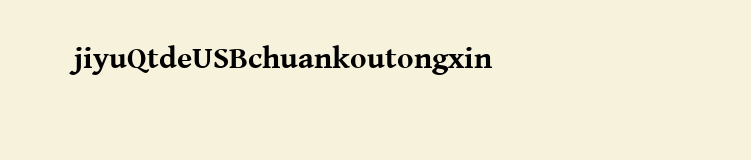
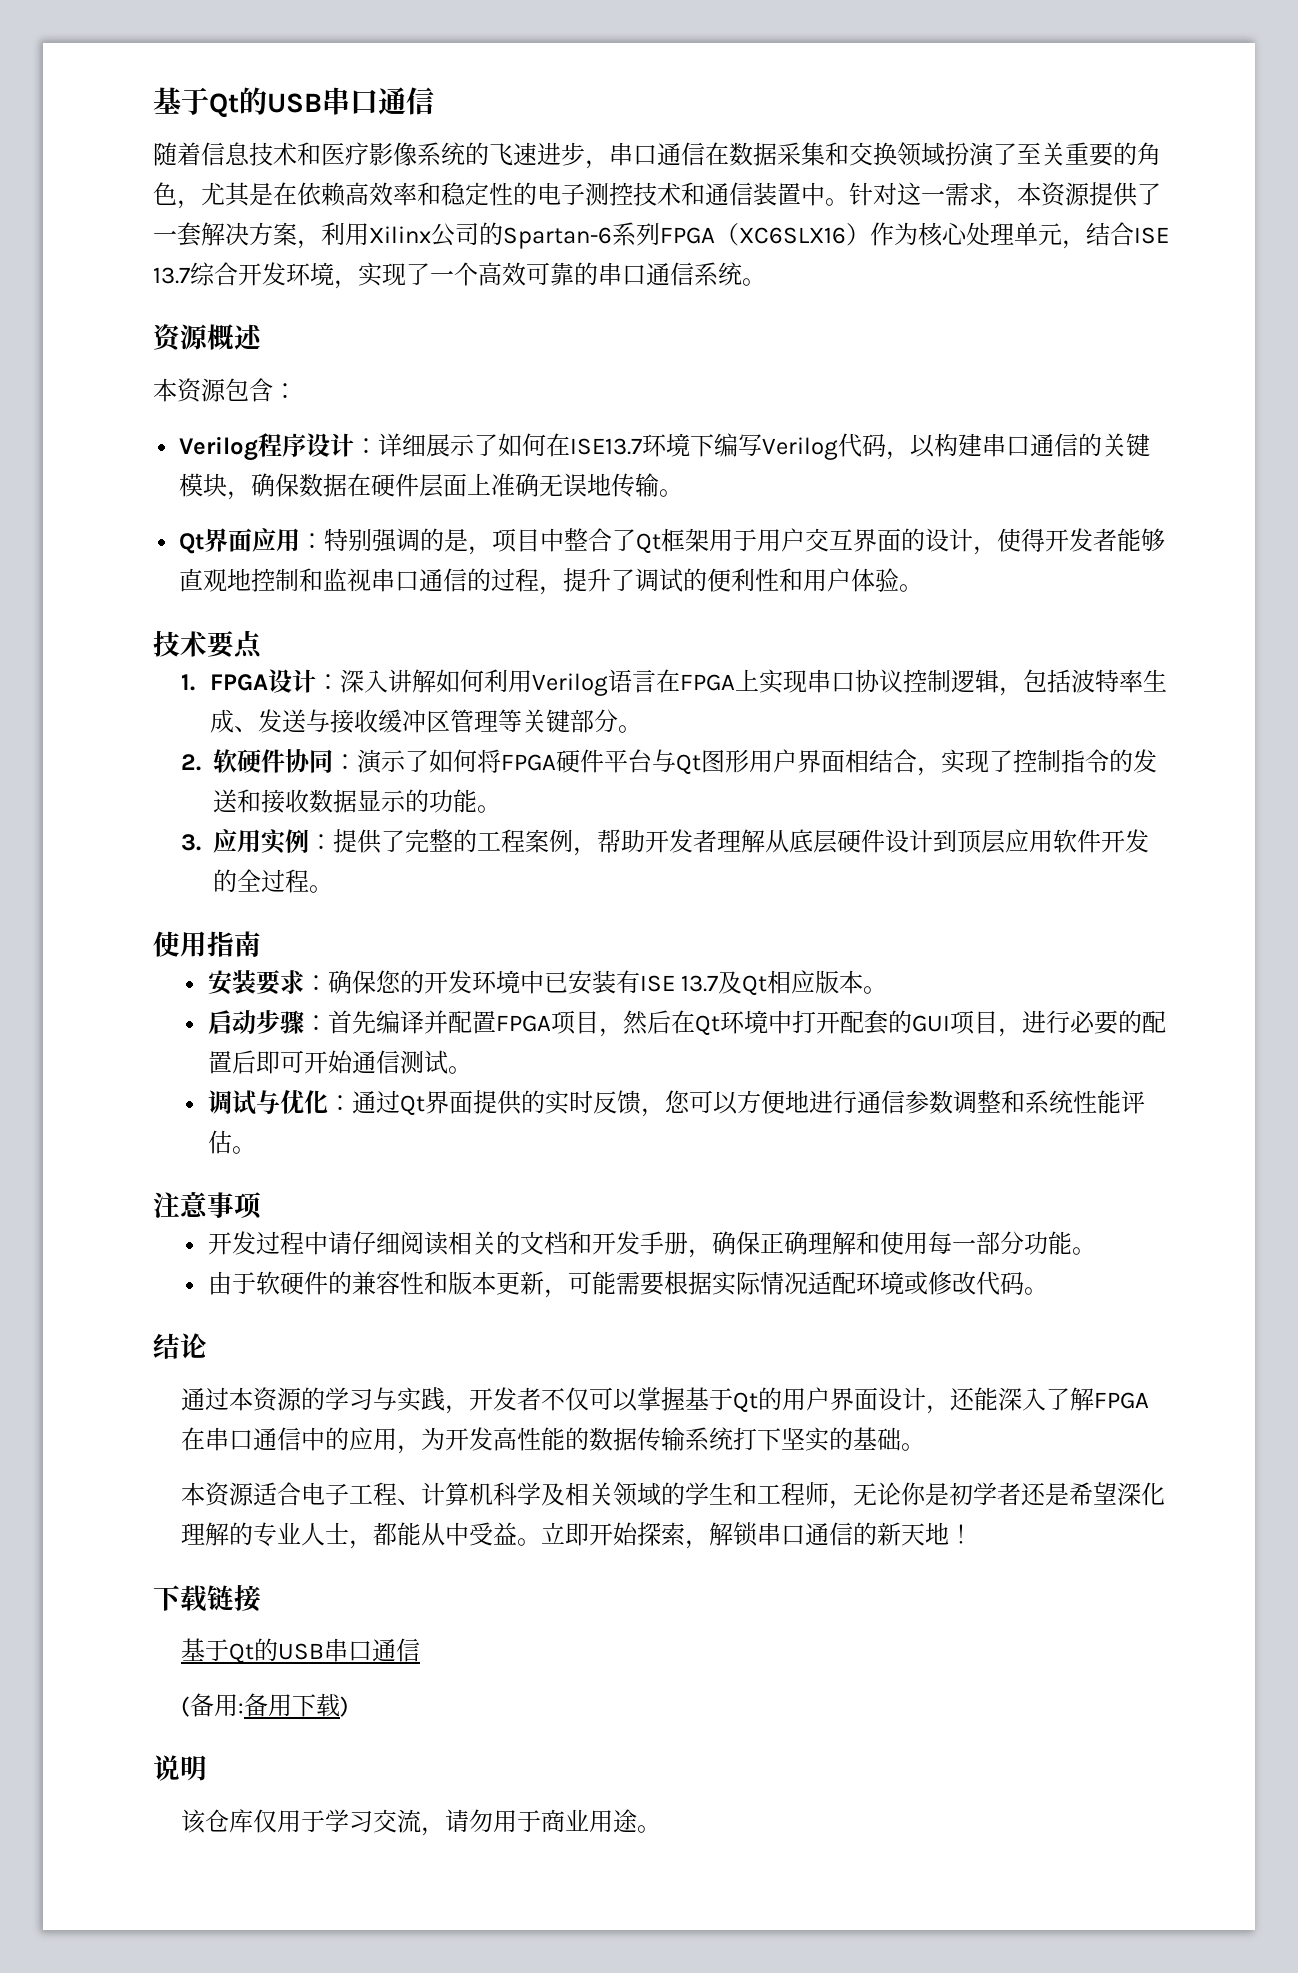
[69,45,493,75] jiyuQtdeUSBchuankoutongxin -> [153,87,434,118] [153,142,1161,169] [153,182,1161,209] [153,222,1169,249] [153,262,766,289] [153,324,263,352] [153,378,297,403] [179,433,1151,461] [179,473,684,500] [179,528,1166,555] [179,568,924,595] [153,630,262,659] [181,669,1167,696] [209,709,642,733] [181,749,1158,776] [213,789,502,813] [181,829,1150,856] [213,869,334,893] [153,931,261,957] [207,970,888,996] [207,1010,1166,1037] [207,1050,472,1074] [207,1090,1145,1117] [207,1130,256,1154] [153,1192,262,1219] [207,1231,1096,1258] [207,1271,1048,1298] [153,1333,207,1359] [181,1387,1150,1414] [181,1427,926,1454] [181,1482,1166,1509] [181,1522,974,1549] [153,1584,261,1612] [181,1638,421,1664] [181,1693,350,1717] [153,1755,207,1781] [181,1809,662,1836] 基于Qt的USB串口通信 // 随着信息技术和医疗影像系统的飞速进步，串口通信在数据采集和交换领域扮演了至关重要的角色，尤其是在依赖高效率和稳定性的电子测控技术和通信装置中。针对这一需求，本资源提供了一套解决方案，利用Xilinx公司的Spartan-6系列FPGA（XC6SLX16）作为核心处理单元，结合ISE 13.7综合开发环境，实现了一个高效可靠的串口通信系统。 // 资源概述 // 本资源包含： // Verilog程序设计：详细展示了如何在ISE13.7环境下编写Verilog代码，以构建串口通信的关键模块，确保数据在硬件层面上准确无误地传输。 // Qt界面应用：特别强调的是，项目中整合了Qt框架用于用户交互界面的设计，使得开发者能够直观地控制和监视串口通信的过程，提升了调试的便利性和用户体验。 // 技术要点 // 1. FPGA设计：深入讲解如何利用Verilog语言在FPGA上实现串口协议控制逻辑，包括波特率生成、发送与接收缓冲区管理等关键部分。 // 2.软硬件协同：演示了如何将FPGA硬件平台与Qt图形用户界面相结合，实现了控制指令的发送和接收数据显示的功能。 // 3.应用实例：提供了完整的工程案例，帮助开发者理解从底层硬件设计到顶层应用软件开发的全过程。 // 使用指南 // 安装要求：确保您的开发环境中已安装有ISE 13.7及Qt相应版本。 // 启动步骤：首先编译并配置FPGA项目，然后在Qt环境中打开配套的GUI项目，进行必要的配置后即可开始通信测试。 // 调试与优化：通过Qt界面提供的实时反馈，您可以方便地进行通信参数调整和系统性能评估。 // 注意事项 // 开发过程中请仔细阅读相关的文档和开发手册，确保正确理解和使用每一部分功能。 // 由于软硬件的兼容性和版本更新，可能需要根据实际情况适配环境或修改代码。 // 结论 // 通过本资源的学习与实践，开发者不仅可以掌握基于Qt的用户界面设计，还能深入了解FPGA在串口通信中的应用，为开发高性能的数据传输系统打下坚实的基础。 // 本资源适合电子工程、计算机科学及相关领域的学生和工程师，无论你是初学者还是希望深化理解的专业人士，都能从中受益。立即开始探索，解锁串口通信的新天地！ // 下载链接 // 基于Qt的USB串口通信 // (备用:备用下载) // 说明 // 该仓库仅用于学习交流，请勿用于商业用途。

